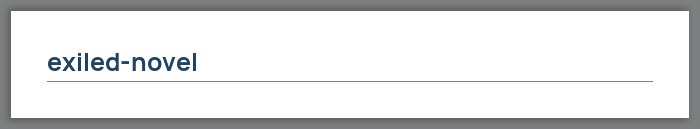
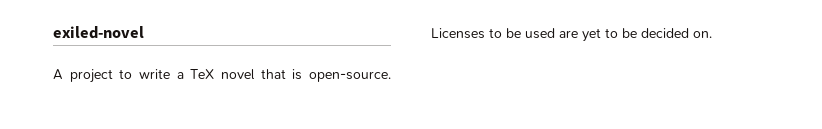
(198, 62) none -> [53,69,391,83] [431,28,712,42] // A project to write a TeX novel that is open-source. Licenses to be used are yet to be decided on.

